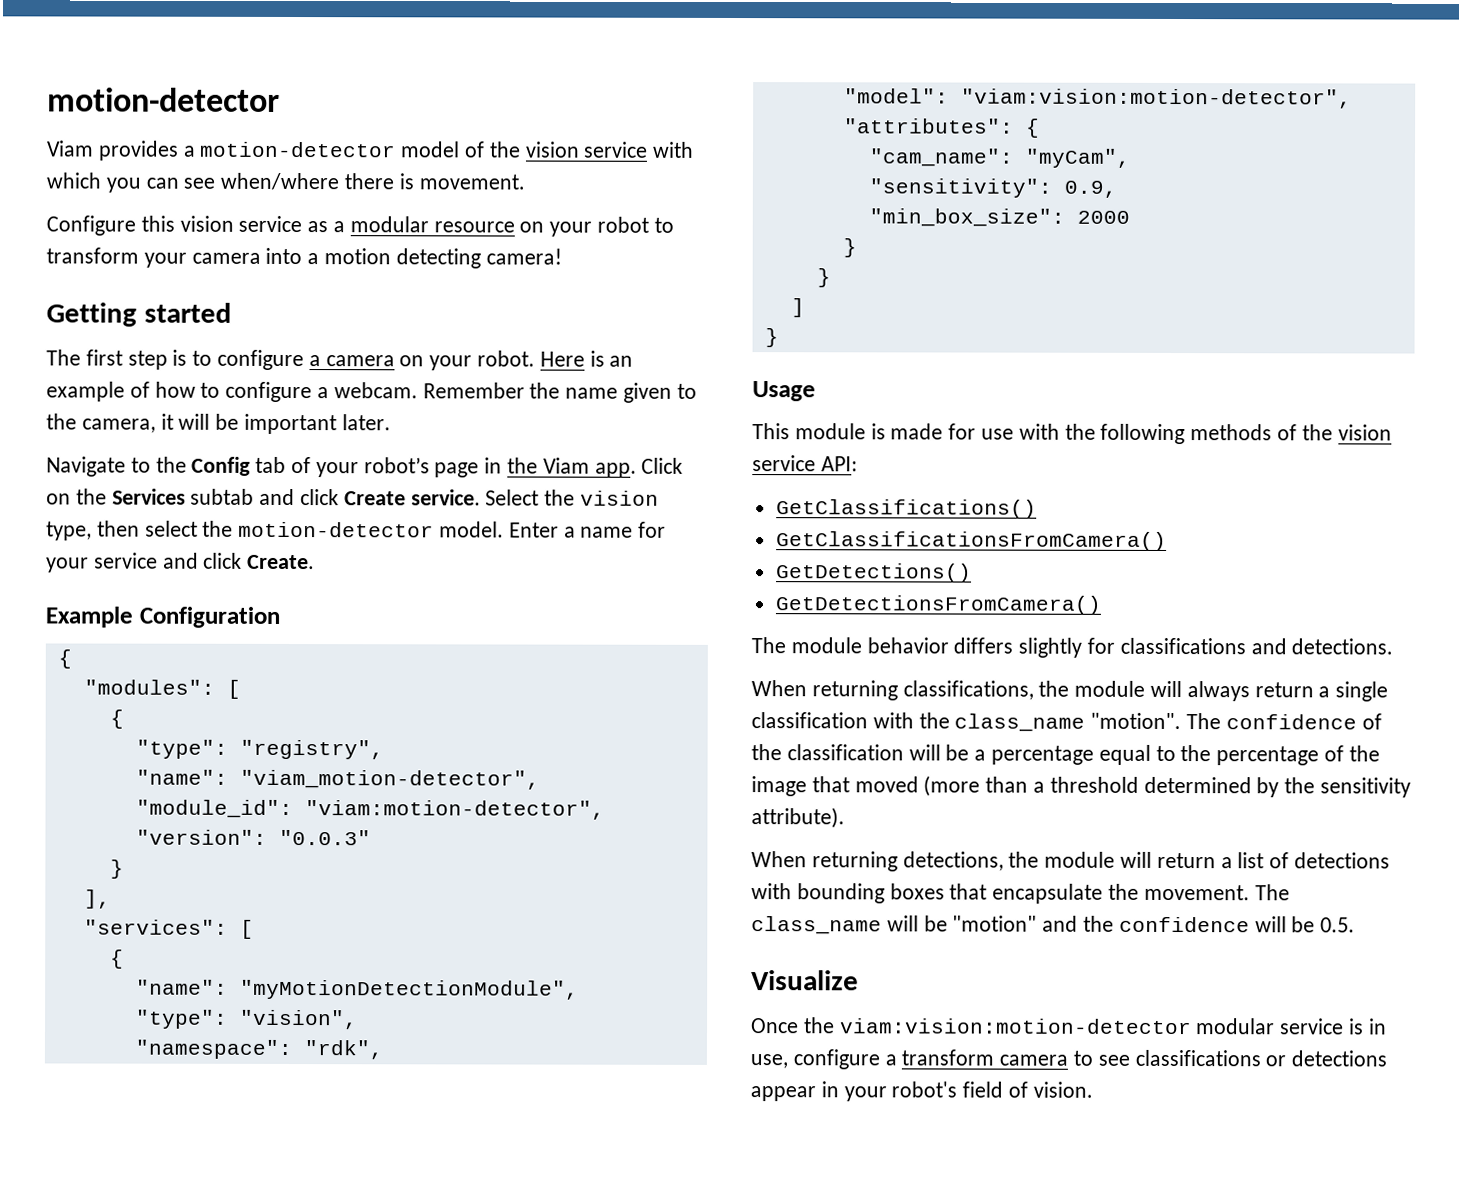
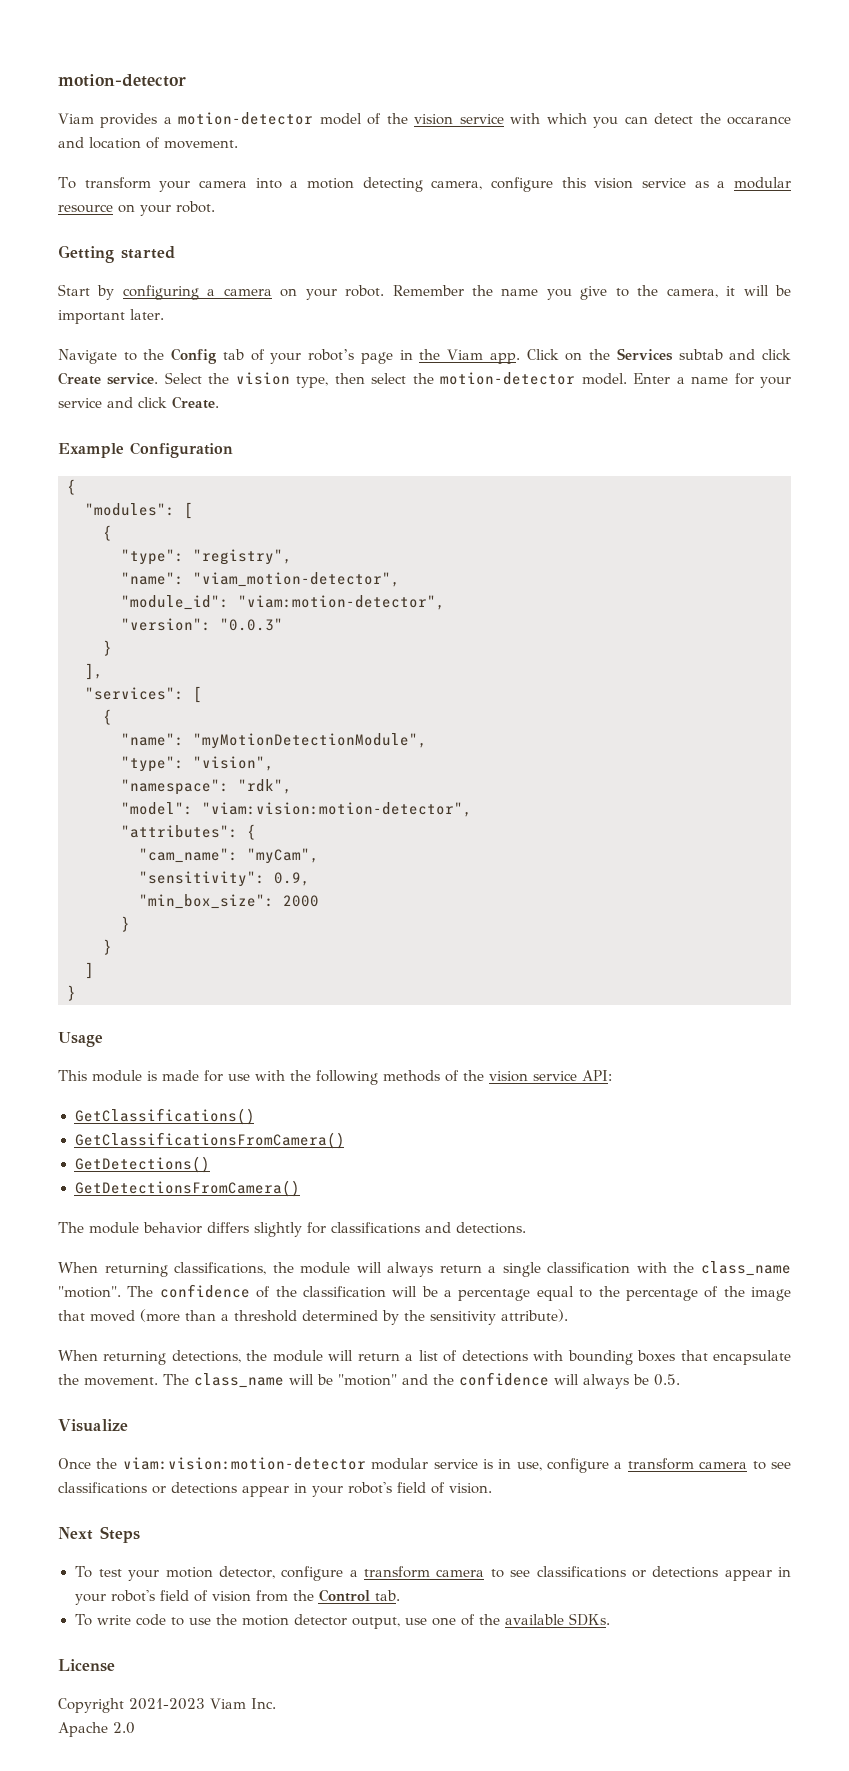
[183,172,525,191] [46,215,136,236] see when/where there is movement. // Configure -> [654,113,791,125] [58,137,238,149] [58,177,553,192] detect the occarance and location of movement. // To transform your camera into a motion detecting camera, configure
[597,216,674,233] [46,247,562,269] [46,302,232,327] [46,349,305,371] robot to transform your camera into a motion detecting camera! // Getting started // The first step is to configure -> [176,201,215,213] [58,245,175,263] [58,284,199,300] robot. // Getting started // Start by configuring
[539,350,634,367] [46,381,418,403] Here is an example of how to configure a webcam. -> (385, 291) none
[623,382,673,403] given -> [546,286,608,300] you give
(1287, 924) none -> [583,1374,629,1389] always
(1093, 1089) none -> [58,1526,140,1543] [74,1566,791,1581] [74,1589,400,1605] [74,1613,611,1629] [58,1659,115,1672] [58,1698,276,1713] [58,1722,135,1737] // Next Steps // To test your motion detector, configure a transform camera to see classifications or detections appear in your robot's field of vision from the Control tab. // To write code to use the motion detector output, use one of the available SDKs. // License // Copyright 2021-2023 Viam Inc. // Apache 2.0

